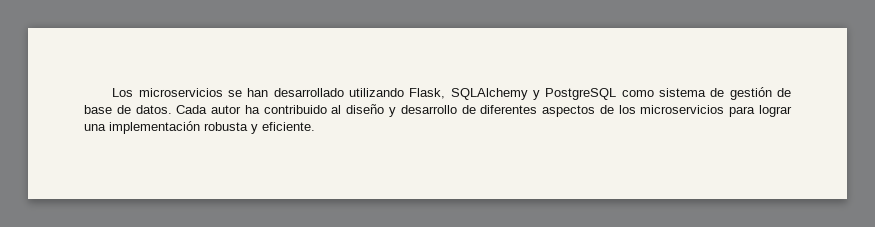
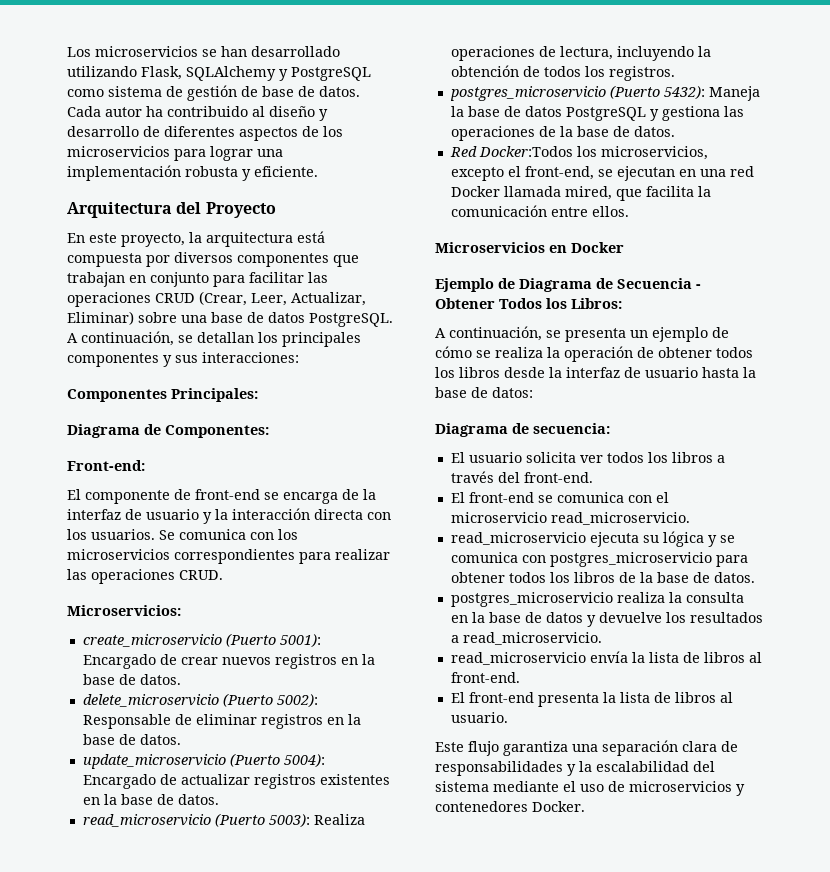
(315, 126) none -> [67,202,276,218] [67,231,325,247] [67,252,359,267] [67,272,328,287] [67,291,366,307] [67,311,393,327] [67,331,361,347] [67,352,299,367] [67,388,258,402] [67,424,269,438] [67,460,145,471] [67,489,376,504] [67,508,391,524] [67,529,298,540] [67,549,390,564] [67,569,223,584] [67,605,181,616] [82,633,321,647] [82,654,375,669] [82,674,181,685] [82,693,318,707] [82,714,361,729] [82,734,181,745] [82,753,325,769] [82,774,390,789] [82,794,219,805] [82,813,365,827] [450,46,711,61] [450,65,675,81] [449,85,760,101] [450,106,744,121] [450,126,675,141] [449,146,708,160] [450,166,754,181] [450,186,711,201] [450,205,629,217] [435,242,624,253] [435,278,701,292] [435,298,622,309] [435,326,729,342] [435,346,753,362] [435,367,756,378] [435,387,533,398] [435,423,610,437] [450,452,725,463] [450,471,593,483] [450,492,669,503] [450,512,690,525] [450,531,735,547] [450,552,748,567] [450,572,755,583] [450,592,744,607] [450,612,763,627] [450,632,602,645] [450,651,762,665] [450,672,520,683] [450,692,733,707] [450,712,508,723] [435,740,738,756] [435,761,715,776] [435,781,745,796] [435,801,585,812] // Arquitectura del Proyecto // En este proyecto, la arquitectura está compuesta por diversos componentes que trabajan en conjunto para facilitar las operaciones CRUD (Crear, Leer, Actualizar, Eliminar) sobre una base de datos PostgreSQL. A continuación, se detallan los principales componentes y sus interacciones: // Componentes Principales: // Diagrama de Componentes: // Front-end: // El componente de front-end se encarga de la interfaz de usuario y la interacción directa con los usuarios. Se comunica con los microservicios correspondientes para realizar las operaciones CRUD. // Microservicios: // create_microservicio (Puerto 5001): Encargado de crear nuevos registros en la base de datos. // delete_microservicio (Puerto 5002): Responsable de eliminar registros en la base de datos. // update_microservicio (Puerto 5004): Encargado de actualizar registros existentes en la base de datos. // read_microservicio (Puerto 5003): Realiza operaciones de lectura, incluyendo la obtención de todos los registros. // postgres_microservicio (Puerto 5432): Maneja la base de datos PostgreSQL y gestiona las operaciones de la base de datos. // Red Docker:Todos los microservicios, excepto el front-end, se ejecutan en una red Docker llamada mired, que facilita la comunicación entre ellos. // Microservicios en Docker // Ejemplo de Diagrama de Secuencia - Obtener Todos los Libros: // A continuación, se presenta un ejemplo de cómo se realiza la operación de obtener todos los libros desde la interfaz de usuario hasta la base de datos: // Diagrama de secuencia: // El usuario solicita ver todos los libros a través del front-end. // El front-end se comunica con el microservicio read_microservicio. // read_microservicio ejecuta su lógica y se comunica con postgres_microservicio para obtener todos los libros de la base de datos. // postgres_microservicio realiza la consulta en la base de datos y devuelve los resultados a read_microservicio. // read_microservicio envía la lista de libros al front-end. // El front-end presenta la lista de libros al usuario. // Este flujo garantiza una separación clara de responsabilidades y la escalabilidad del sistema mediante el uso de microservicios y contenedores Docker.

